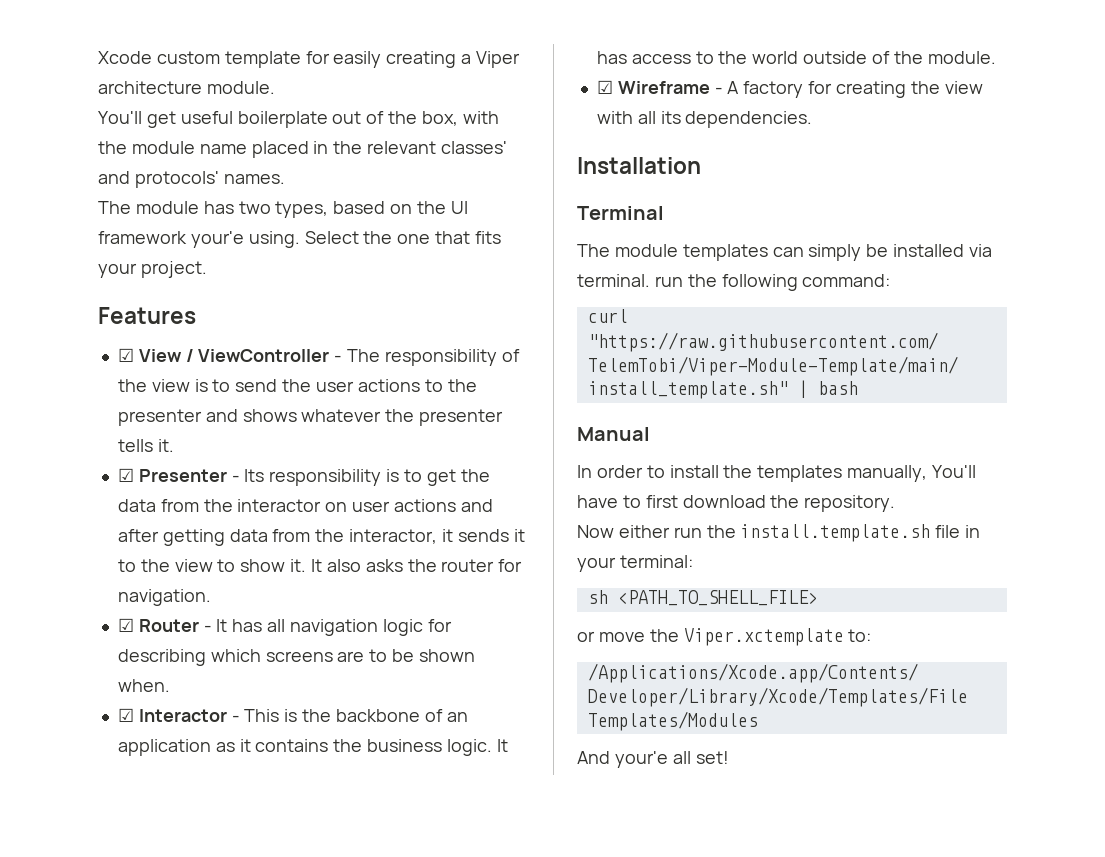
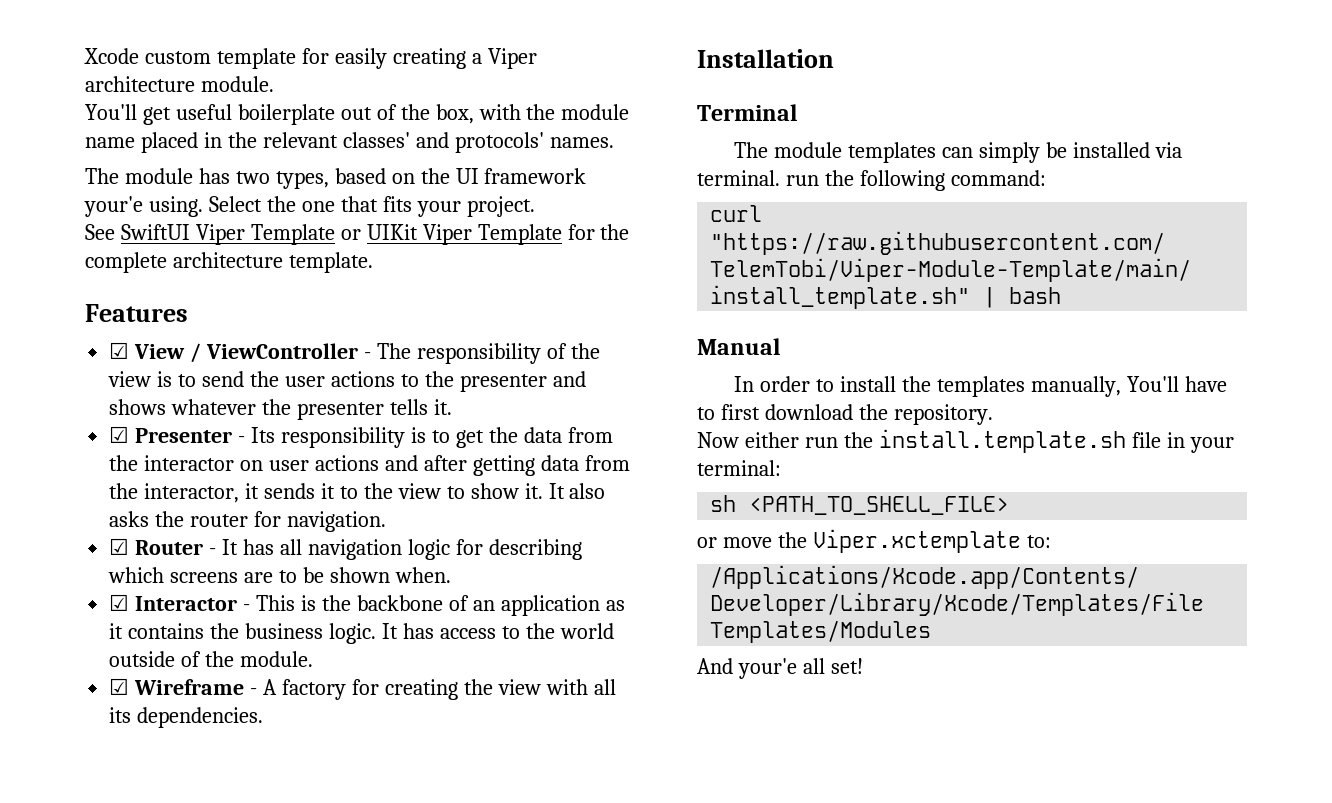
(207, 269) none -> [85,224,630,245] [85,252,373,273] // See SwiftUI Viper Template or UIKit Viper Template for the complete architecture template.

